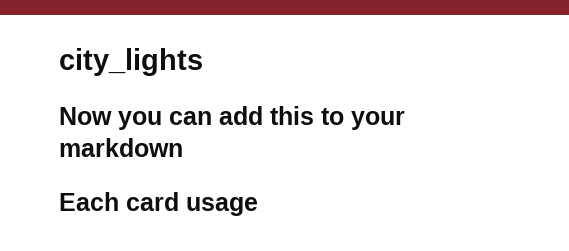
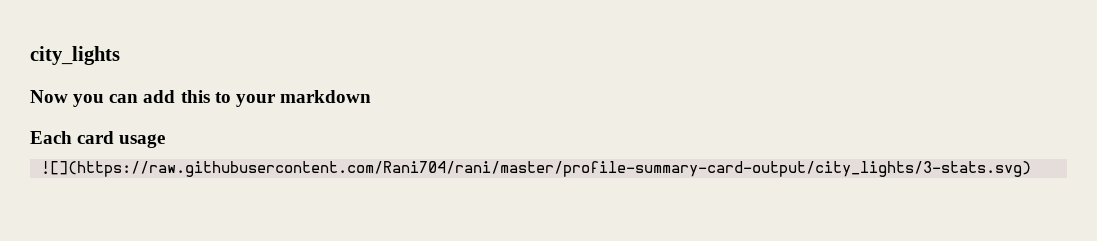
(258, 206) none -> [40,161,1031,177] // ![](https://raw.githubusercontent.com/Rani704/rani/master/profile-summary-card-output/city_lights/3-stats.svg)

